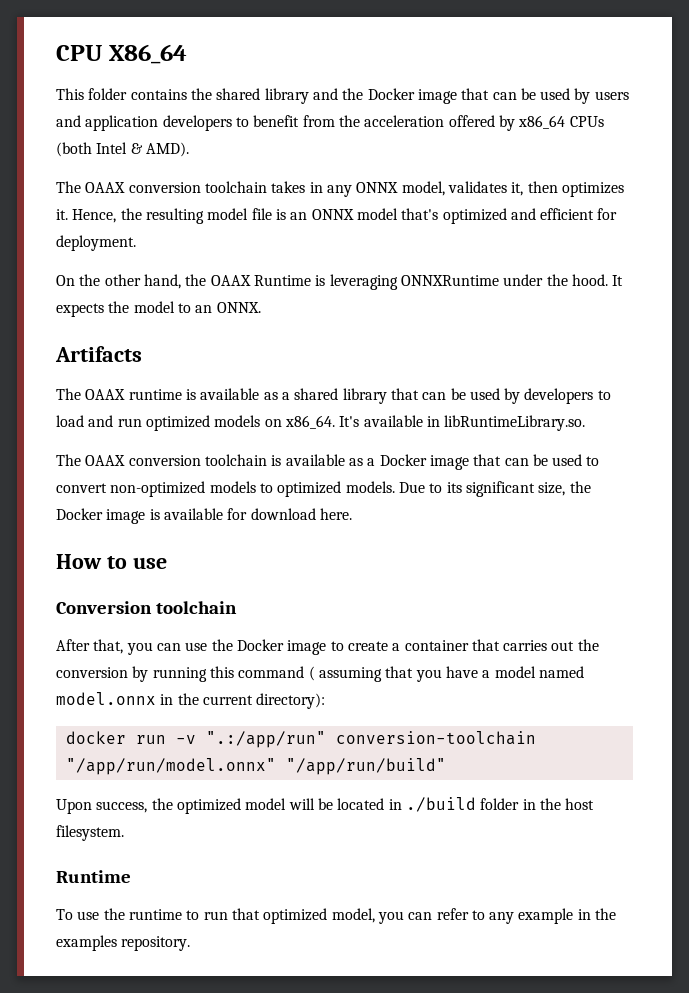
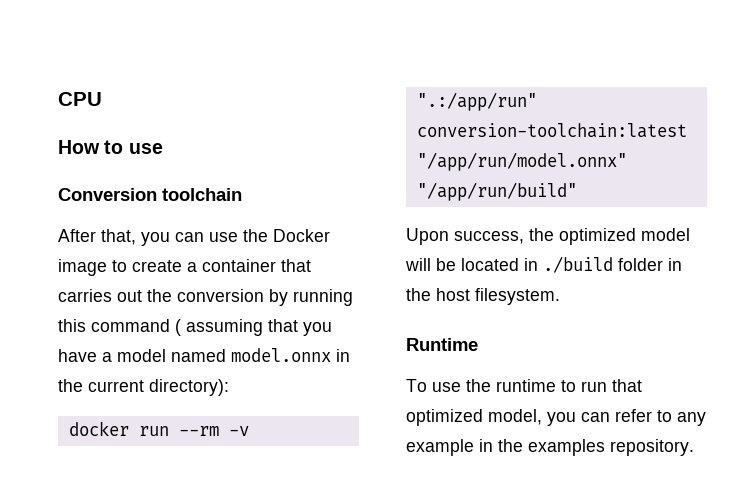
[108,44,187,64] [56,88,629,104] [56,115,604,131] [56,142,189,157] [56,181,624,197] [56,208,618,224] [56,235,136,251] [56,274,624,290] [56,301,261,317] [55,346,142,362] [56,388,611,404] [56,415,586,431] [56,454,600,470] [56,481,591,497] [56,508,352,524] X86_64 // This folder contains the shared library and the Docker image that can be used by users and application developers to benefit from the acceleration offered by x86_64 CPUs (both Intel & AMD). // The OAAX conversion toolchain takes in any ONNX model, validates it, then optimizes it. Hence, the resulting model file is an ONNX model that's optimized and efficient for deployment. // On the other hand, the OAAX Runtime is leveraging ONNXRuntime under the hood. It expects the model to an ONNX. // Artifacts // The OAAX runtime is available as a shared library that can be used by developers to load and run optimized models on x86_64. It's available in libRuntimeLibrary.so. // The OAAX conversion toolchain is available as a Docker image that can be used to convert non-optimized models to optimized models. Due to its significant size, the Docker image is available for download here. -> (102, 99) none
(166, 739) none -> [178,426,219,436] --rm
[335,731,536,745] conversion-toolchain -> [416,123,687,138] conversion-toolchain:latest

